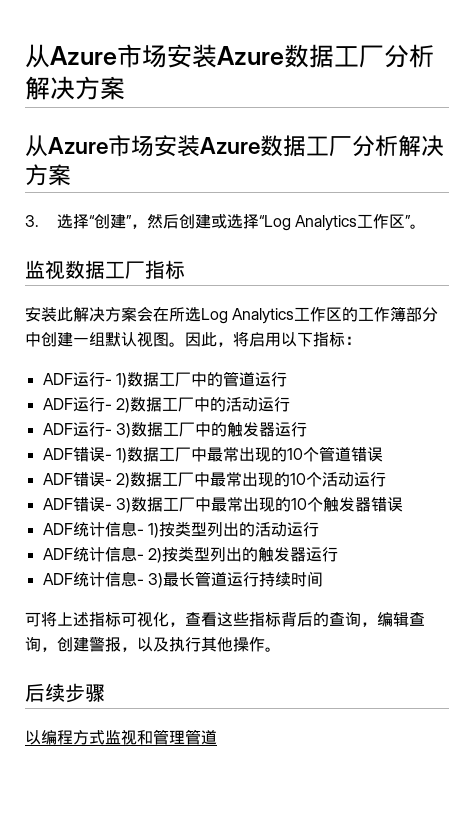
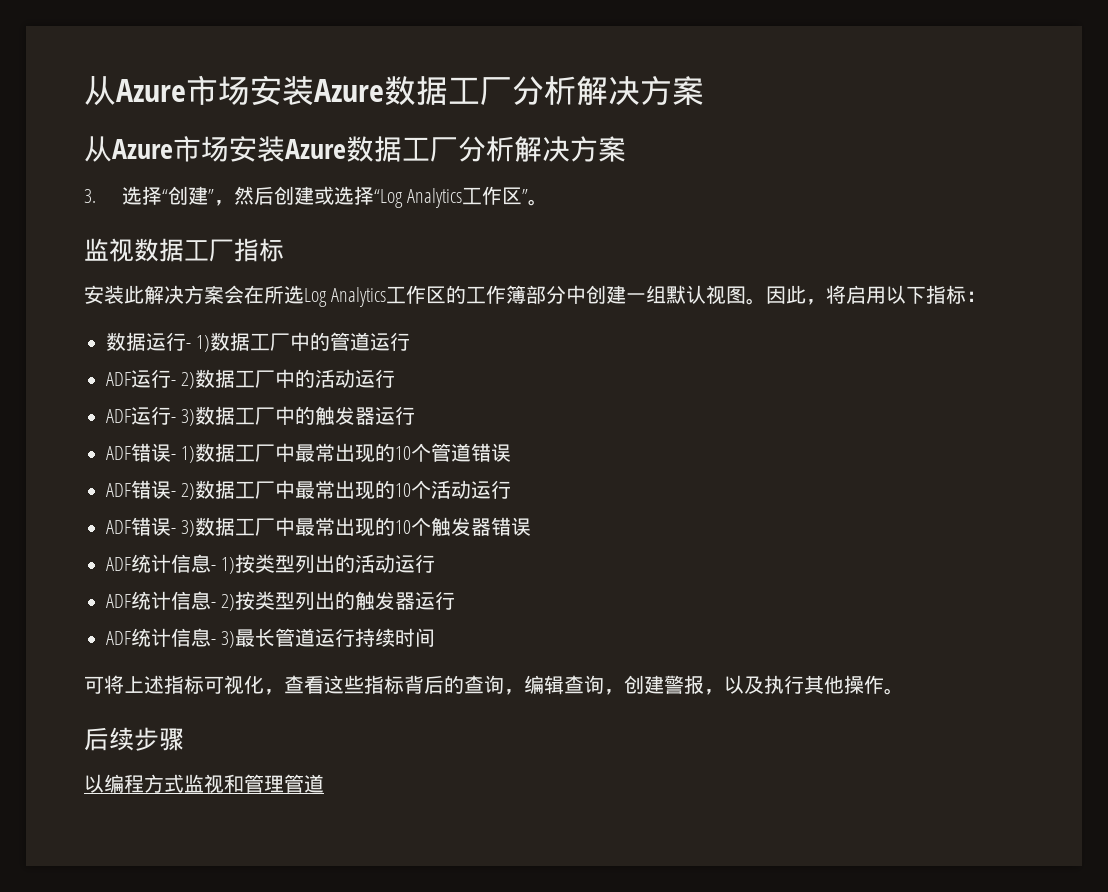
[42,373,73,385] ADF -> [106,332,146,351] 数据

